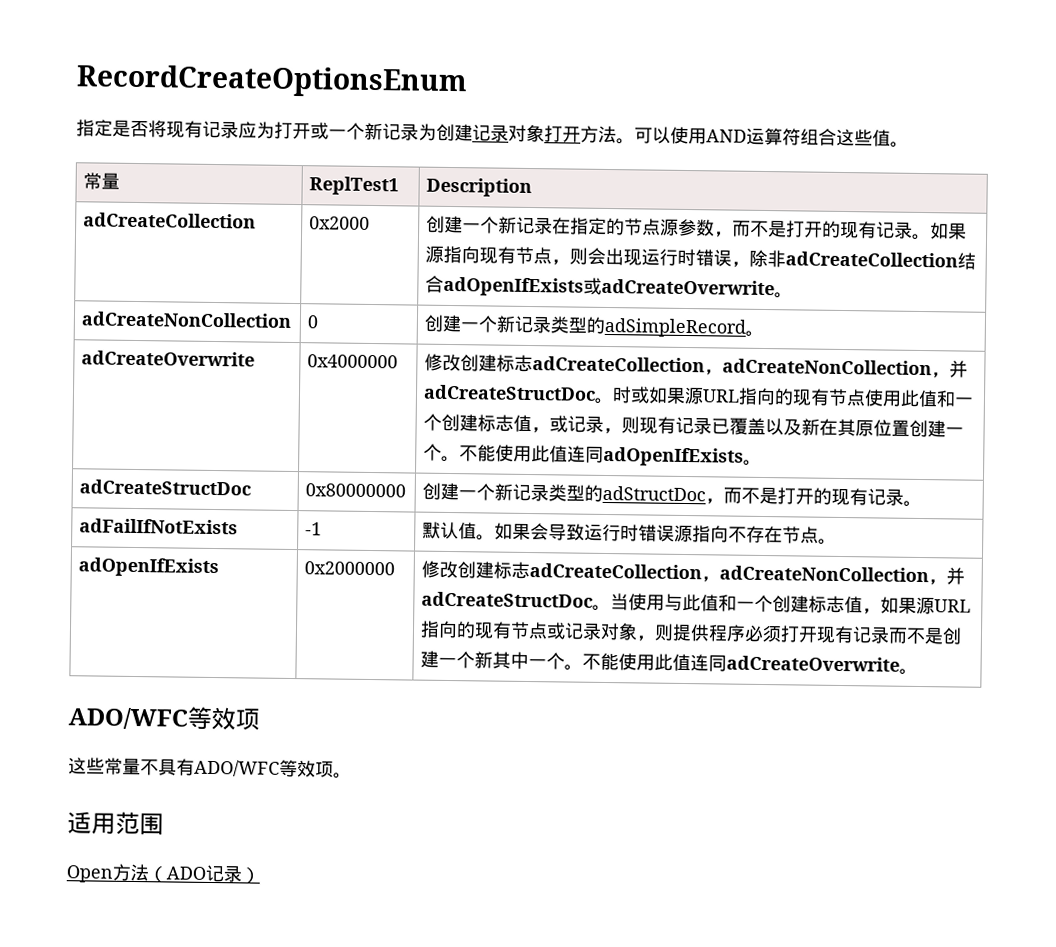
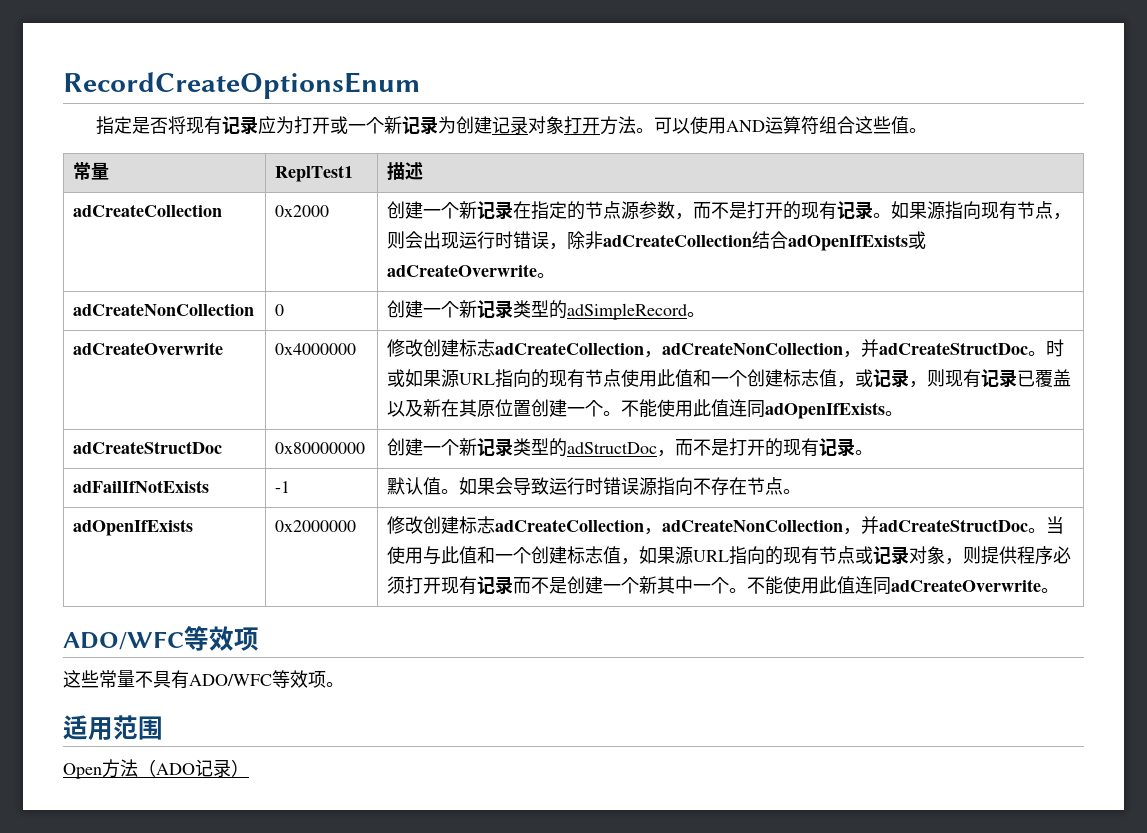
[426,177,533,198] Description -> [387,162,424,180] 描述

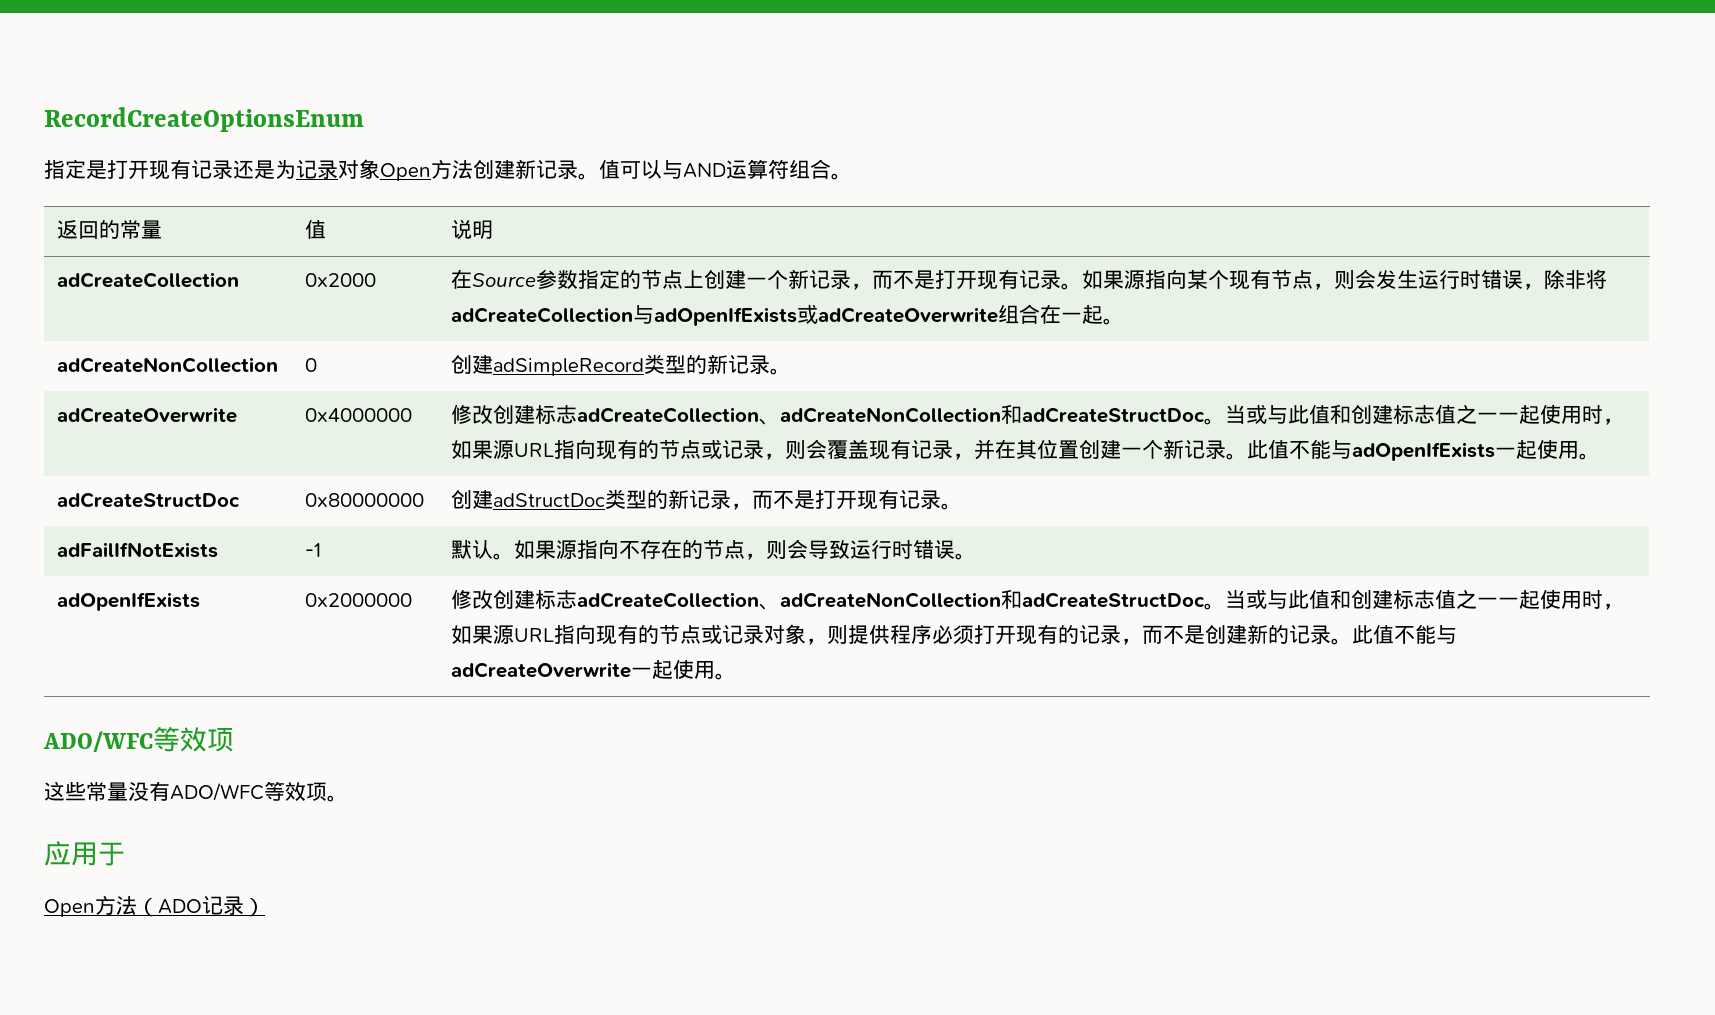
[149,116,726,135] 否将现有记录应为打开或一个新记录为创建记录对象打开方法。可以使用 -> [107,159,683,181] 打开现有记录还是为记录对象Open方法创建新记录。值可以与
[854,116,927,134] 这些值。 // -> [831,173,852,180] [57,220,121,239] 。 // 返回的
[275,165,354,182] [387,162,424,180] ReplTest1 | 描述 -> [305,220,327,239] [451,219,494,239] 值 | 说明
[387,201,802,220] 创建一个新记录在指定的节点源参数，而不是打开的 -> [451,269,978,290] 在Source参数指定的节点上创建一个新记录，而不是打开
(982, 210) none -> [1187,269,1230,289] 某个
[423,231,460,249] 出现 -> [1376,270,1419,289] 发生
[603,231,789,249] adCreateCollection结合 -> [1586,269,1608,289] [451,305,655,324] 将adCreateCollection与
(538, 270) none -> [998,304,1104,325] 组合在一起
[423,300,688,320] 一个新记录类型的adSimpleRecord -> [493,354,771,376] adSimpleRecord类型的新记录
[644,339,1065,358] [387,369,856,388] ，adCreateNonCollection，并adCreateStructDoc。时或如果源URL指向的现有节点使用此值和一个创建标志值， -> [759,404,1625,425] [451,439,702,460] 、adCreateNonCollection和adCreateStructDoc。当或与此值和创建标志值之一一起使用时，如果源URL指向现有的节点
[945,369,1072,388] [387,399,886,419] 现有记录已覆盖以及新在其原位置创建一个。不能使用此值连同adOpenIfExists -> [806,439,1580,461] 会覆盖现有记录，并在其位置创建一个新记录。此值不能与adOpenIfExists一起使用
[423,438,784,457] 一个新记录类型的adStructDoc，而不是打开的 -> [493,489,858,510] adStructDoc类型的新记录，而不是打开
[423,477,784,496] 值。如果会导致运行时错误源指向不存在节点 -> [493,539,956,560] 。如果源指向不存在的节点，则会导致运行时错误
[644,516,1065,535] [387,546,820,565] ，adCreateNonCollection，并adCreateStructDoc。当使用与此值和一个创建标志值，如果源URL指向的现有 -> [759,589,1625,610] [451,624,660,645] 、adCreateNonCollection和adCreateStructDoc。当或与此值和创建标志值之一一起使用时，如果源URL指向现有的
[477,576,514,595] 记录 -> [1058,625,1143,645] 的记录，
[603,576,1042,595] 一个新其中一个。不能使用此值连同adCreateOverwrite -> [1247,624,1458,645] [451,659,716,680] 新的记录。此值不能与adCreateOverwrite一起使用
[135,671,171,688] 不具 -> [128,782,149,801] 没
[63,715,163,740] 适用范围 -> [44,841,125,866] 应用于

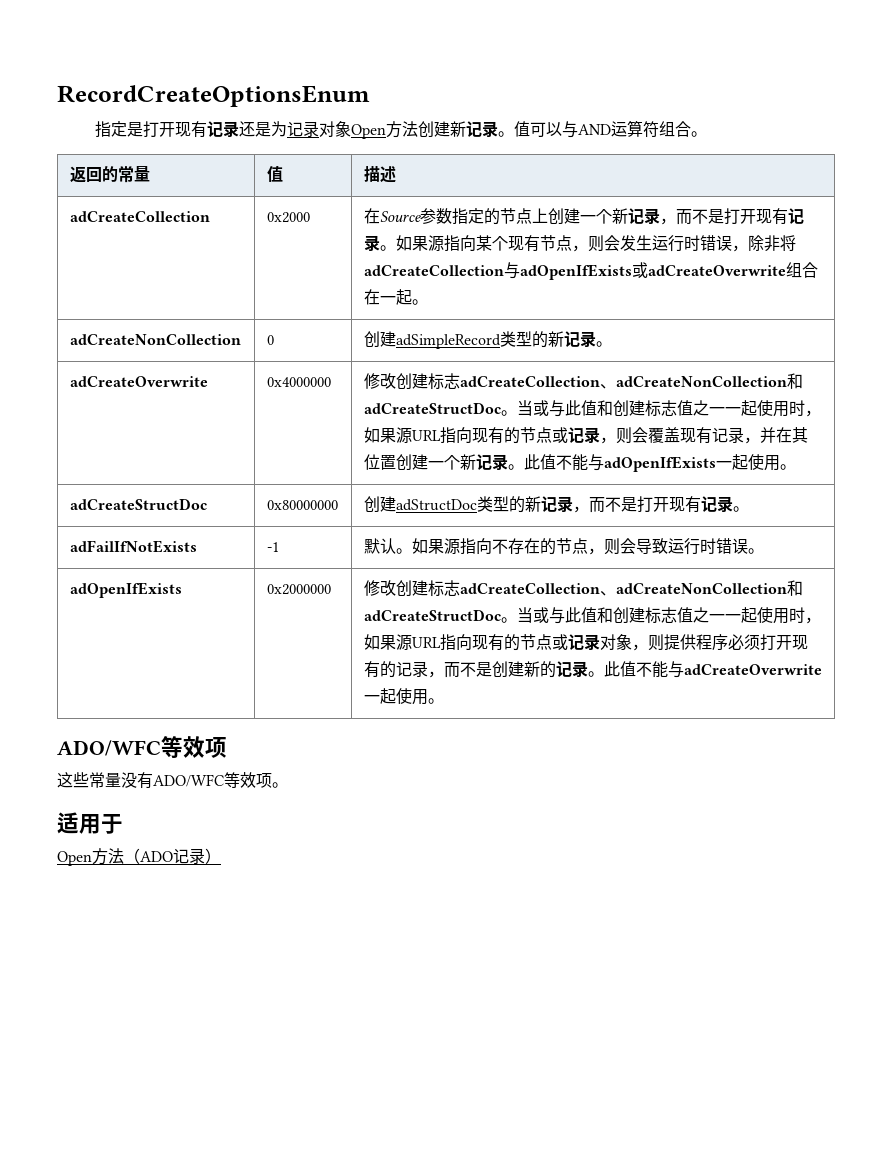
[451,219,494,239] 说明 -> [363,166,396,183] 描述
[44,841,71,866] 应 -> [57,812,79,834] 适

